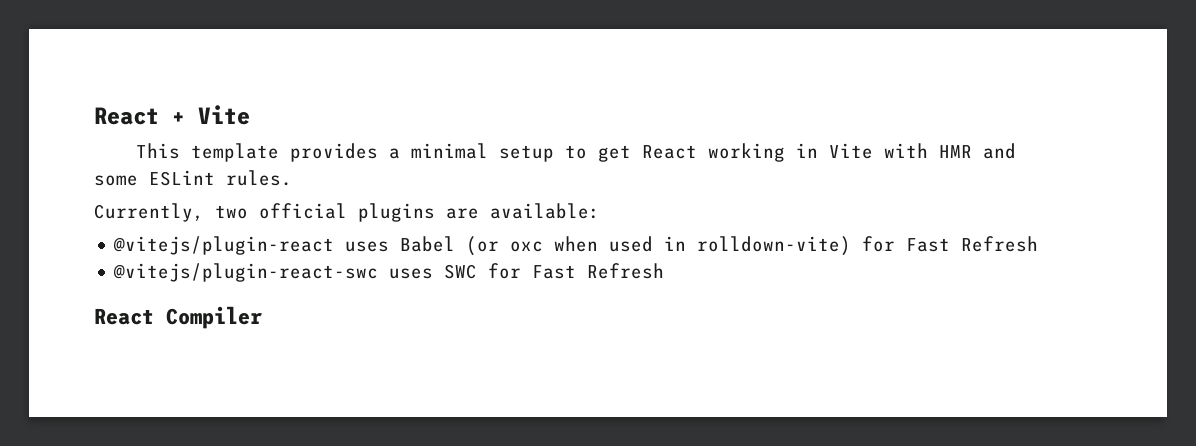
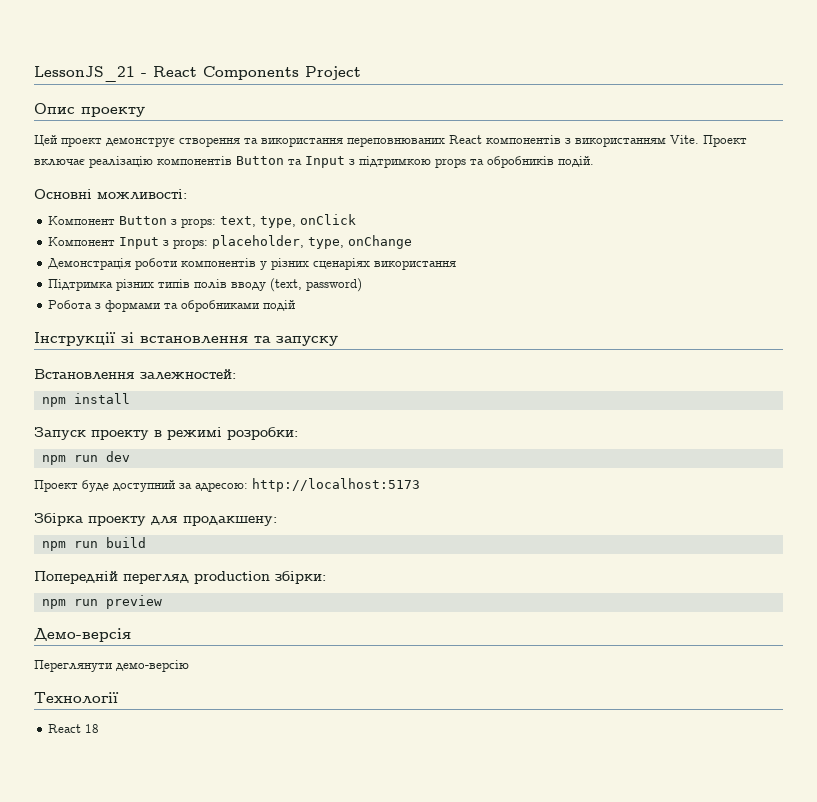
[94,105,250,125] [136,143,1017,162] [94,170,292,186] [94,203,600,222] [113,236,1039,256] [113,263,665,282] [94,306,262,329] React + Vite // This template provides a minimal setup to get React working in Vite with HMR and some ESLint rules. // Currently, two official plugins are available: // @vitejs/plugin-react uses Babel (or oxc when used in rolldown-vite) for Fast Refresh // @vitejs/plugin-react-swc uses SWC for Fast Refresh // React Compiler -> [34,66,361,82] [34,103,145,117] [34,135,747,147] [34,156,594,168] [34,189,187,200] [48,214,357,228] [48,235,413,249] [48,258,457,270] [48,278,363,292] [48,300,296,312] [34,332,338,346] [34,369,236,380] [41,393,130,407] [34,427,298,440] [41,451,130,465] [34,478,420,492] [34,513,277,526] [41,537,146,551] [34,571,326,584] [41,595,162,609] [34,628,131,642] [34,660,189,672] [34,692,119,704] [48,724,100,733] LessonJS_21 - React Components Project // Опис проекту // Цей проект демонструє створення та використання переповнюваних React компонентів з використанням Vite. Проект включає реалізацію компонентів Button та Input з підтримкою props та обробників подій. // Основні можливості: // Компонент Button з props: text, type, onClick // Компонент Input з props: placeholder, type, onChange // Демонстрація роботи компонентів у різних сценаріях використання // Підтримка різних типів полів вводу (text, password) // Робота з формами та обробниками подій // Інструкції зі встановлення та запуску // Встановлення залежностей: // npm install // Запуск проекту в режимі розробки: // npm run dev // Проект буде доступний за адресою: http://localhost:5173 // Збірка проекту для продакшену: // npm run build // Попередній перегляд production збірки: // npm run preview // Демо-версія // Переглянути демо-версію // Технології // React 18

